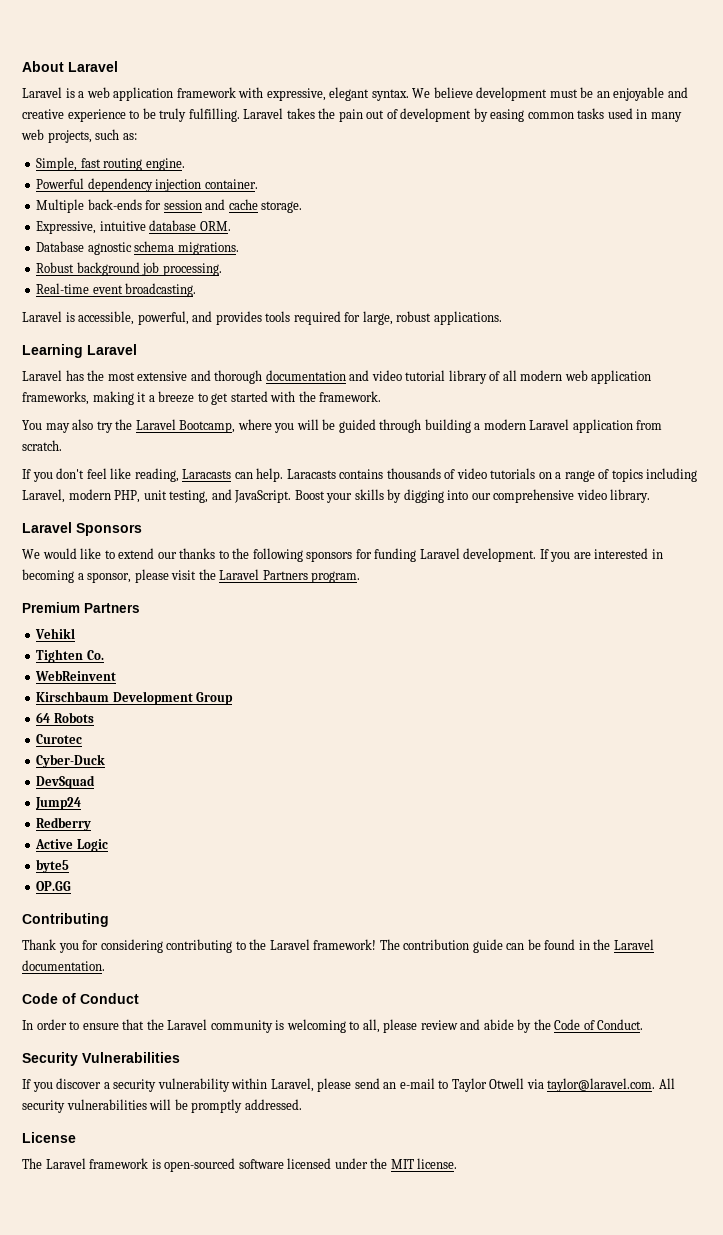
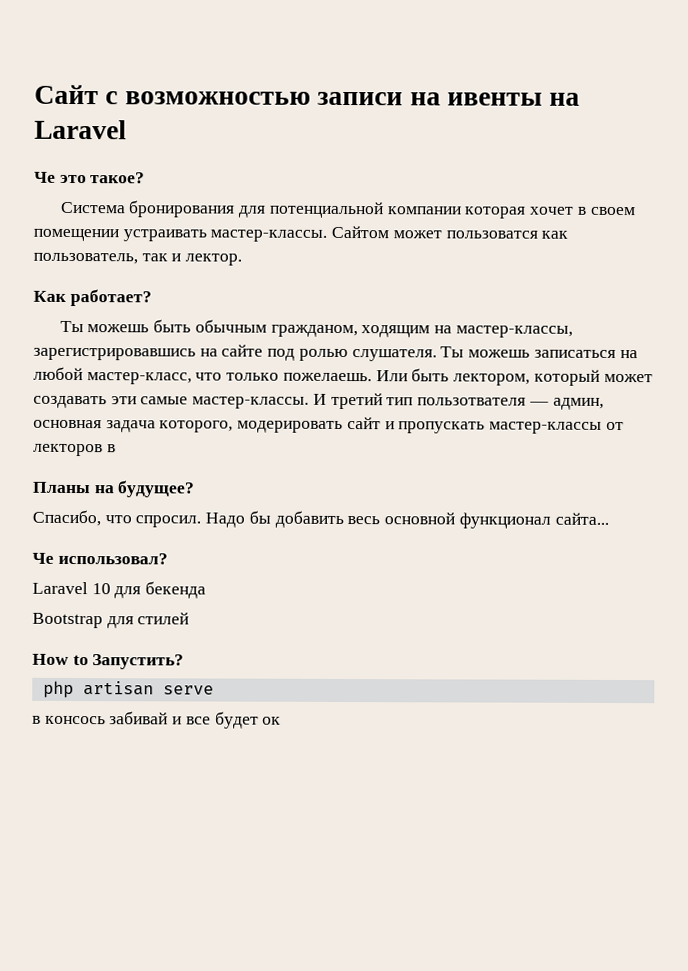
[22,61,118,72] [22,87,688,101] [22,108,682,122] [21,129,137,143] [36,157,185,171] [36,178,258,192] [36,199,303,213] [36,220,231,234] [36,241,239,255] [36,262,222,276] [36,283,197,297] [22,311,502,325] [22,344,137,358] [22,370,652,384] [22,391,382,405] [22,419,663,433] [22,440,62,451] [22,468,698,482] [22,489,651,503] [22,522,142,536] [22,548,663,562] [22,569,361,583] [22,602,140,613] [35,628,76,639] [36,649,104,663] [35,670,117,681] [36,691,234,705] [36,712,94,723] [36,734,83,744] [36,754,106,768] [36,775,96,789] [35,797,82,810] [36,817,92,831] [35,839,108,852] [36,859,70,873] [36,881,72,891] [22,913,109,927] [22,939,654,953] [22,960,105,971] [22,993,139,1004] [22,1019,644,1033] [22,1052,180,1066] [22,1078,675,1092] [22,1099,302,1113] [22,1132,76,1143] [22,1158,458,1172] About Laravel // Laravel is a web application framework with expressive, elegant syntax. We believe development must be an enjoyable and creative experience to be truly fulfilling. Laravel takes the pain out of development by easing common tasks used in many web projects, such as: // Simple, fast routing engine. // Powerful dependency injection container. // Multiple back-ends for session and cache storage. // Expressive, intuitive database ORM. // Database agnostic schema migrations. // Robust background job processing. // Real-time event broadcasting. // Laravel is accessible, powerful, and provides tools required for large, robust applications. // Learning Laravel // Laravel has the most extensive and thorough documentation and video tutorial library of all modern web application frameworks, making it a breeze to get started with the framework. // You may also try the Laravel Bootcamp, where you will be guided through building a modern Laravel application from scratch. // If you don't feel like reading, Laracasts can help. Laracasts contains thousands of video tutorials on a range of topics including Laravel, modern PHP, unit testing, and JavaScript. Boost your skills by digging into our comprehensive video library. // Laravel Sponsors // We would like to extend our thanks to the following sponsors for funding Laravel development. If you are interested in becoming a sponsor, please visit the Laravel Partners program. // Premium Partners // Vehikl // Tighten Co. // WebReinvent // Kirschbaum Development Group // 64 Robots // Curotec // Cyber-Duck // DevSquad // Jump24 // Redberry // Active Logic // byte5 // OP.GG // Contributing // Thank you for considering contributing to the Laravel framework! The contribution guide can be found in the Laravel documentation. // Code of Conduct // In order to ensure that the Laravel community is welcoming to all, please review and abide by the Code of Conduct. // Security Vulnerabilities // If you discover a security vulnerability within Laravel, please send an e-mail to Taylor Otwell via taylor@laravel.com. All security vulnerabilities will be promptly addressed. // License // The Laravel framework is open-sourced software licensed under the MIT license. -> [34,84,580,106] [34,119,127,140] [34,171,146,184] [59,200,636,219] [33,225,569,242] [33,252,243,266] [33,288,152,307] [59,319,573,338] [33,344,638,362] [33,366,653,386] [33,392,604,410] [33,417,624,434] [33,443,116,457] [32,480,196,498] [32,509,609,529] [32,552,168,565] [32,581,207,599] [32,612,190,629] [32,653,185,670] [42,680,214,699] [32,711,282,729] Сайт с возможностью записи на ивенты на Laravel // Че это такое? // Система бронирования для потенциальной компании которая хочет в своем помещении устраивать мастер-классы. Сайтом может пользоватся как пользователь, так и лектор. // Как работает? // Ты можешь быть обычным гражданом, ходящим на мастер-классы, зарегистрировавшись на сайте под ролью слушателя. Ты можешь записаться на любой мастер-класс, что только пожелаешь. Или быть лектором, который может создавать эти самые мастер-классы. И третий тип пользотвателя — админ, основная задача которого, модерировать сайт и пропускать мастер-классы от лекторов в // Планы на будущее? // Спасибо, что спросил. Надо бы добавить весь основной функционал сайта... // Че использовал? // Laravel 10 для бекенда // Bootstrap для стилей // How to Запустить? // php artisan serve // в консось забивай и все будет ок

